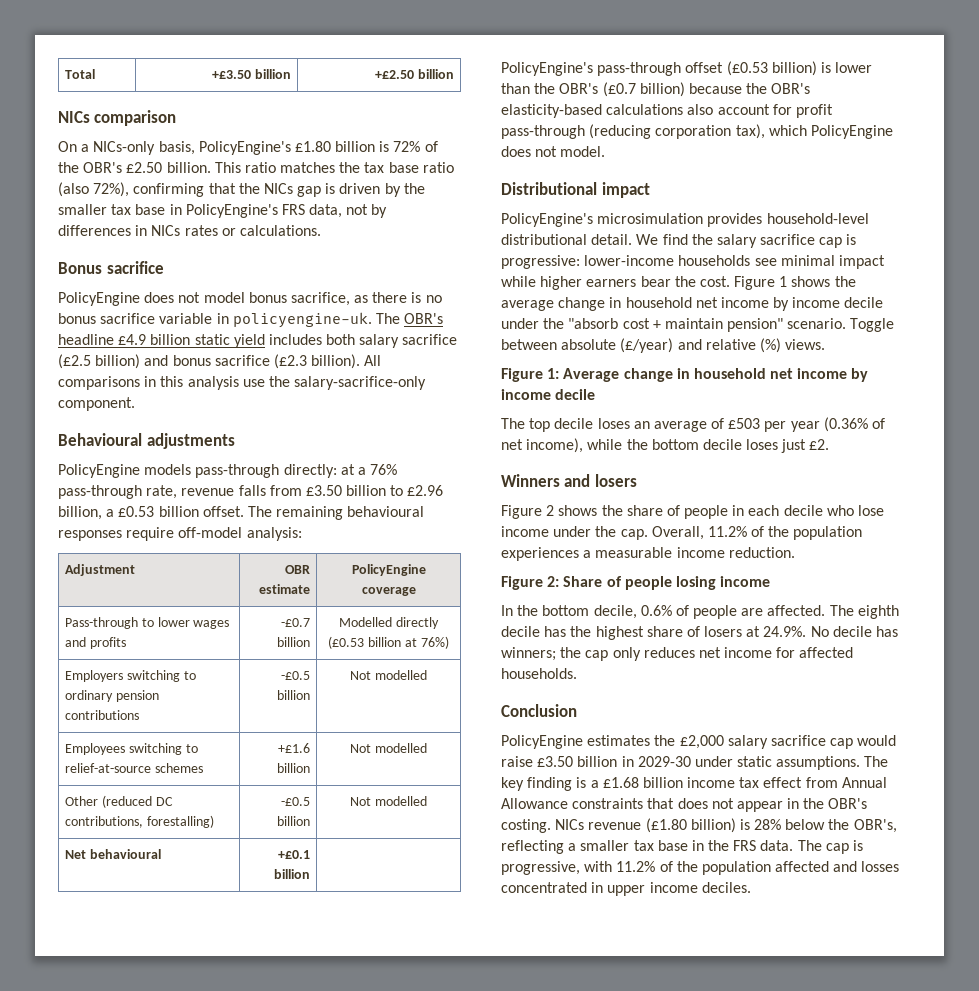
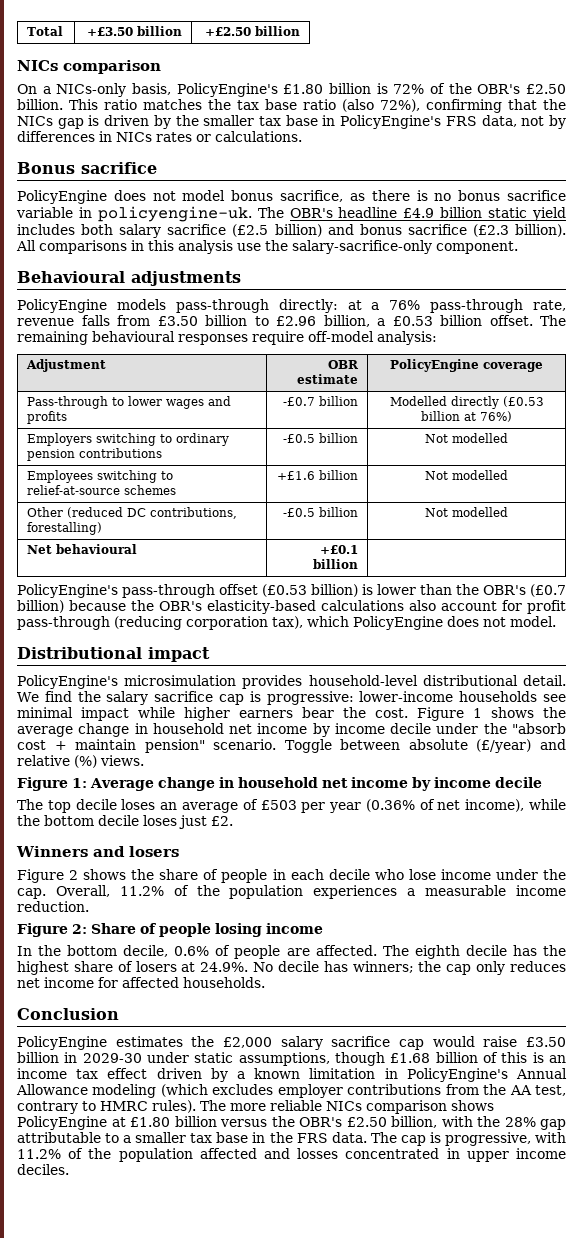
[776,756,889,770] [501,777,887,791] [501,798,868,812] [501,818,897,833] [501,840,564,854] assumptions. The key finding is a £1.68 billion income tax effect from Annual Allowance constraints that does not appear in the OBR's costing. NICs revenue (£1.80 billion) is 28% below the OBR's, reflecting -> [238,1052,566,1066] [17,1068,567,1082] [16,1084,567,1098] [17,1100,494,1114] [17,1116,566,1130] [17,1132,120,1143] assumptions, though £1.68 billion of this is an income tax effect driven by a known limitation in PolicyEngine's Annual Allowance modeling (which excludes employer contributions from the AA test, contrary to HMRC rules). The more reliable NICs comparison shows PolicyEngine at £1.80 billion versus the OBR's £2.50 billion, with the 28% gap attributable to

